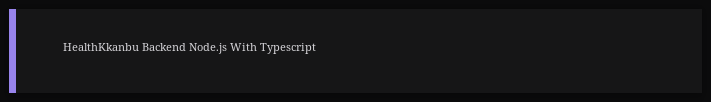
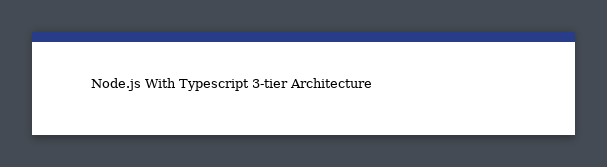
[63,43,186,51] HealthKkanbu Backend -> (91, 84) none
(316, 48) none -> [252,78,372,88] 3-tier Architecture

